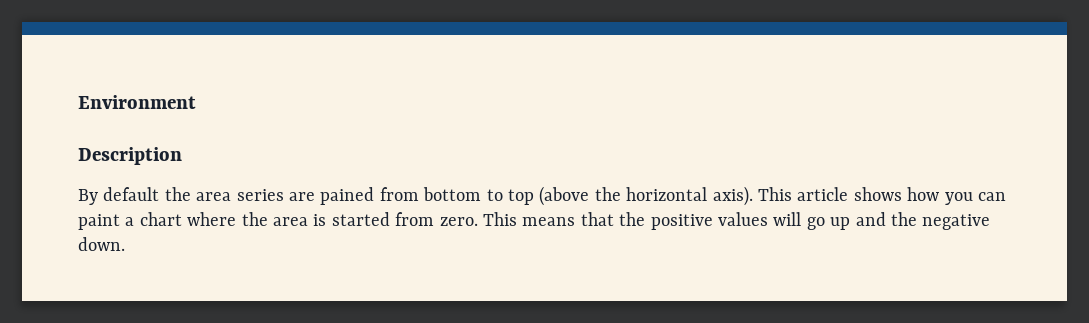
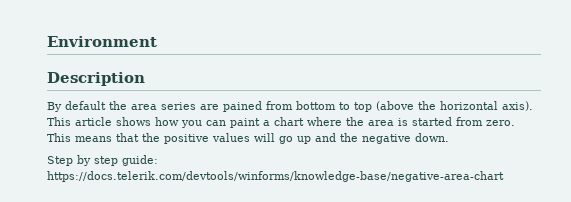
(125, 244) none -> [47,155,158,166] [47,171,504,182] // Step by step guide: https://docs.telerik.com/devtools/winforms/knowledge-base/negative-area-chart

